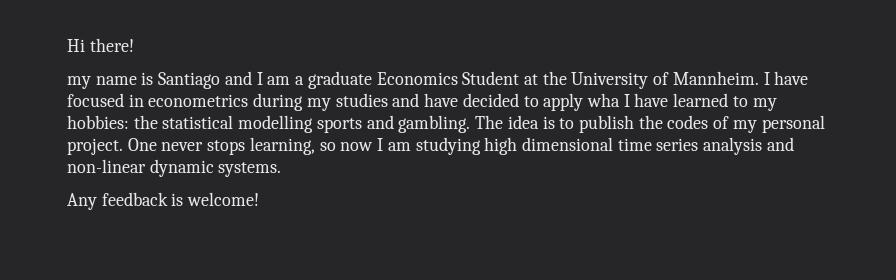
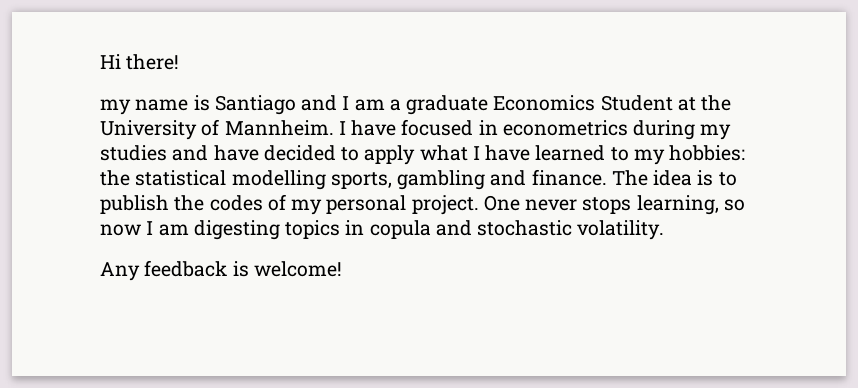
[586,93,620,107] wha -> [419,145,468,161] what
[316,115,471,133] sports and gambling. -> [330,169,607,190] sports, gambling and finance.
[415,137,794,155] [67,159,282,177] studying high dimensional time series analysis and non-linear dynamic systems. -> [193,220,665,240] digesting topics in copula and stochastic volatility.

